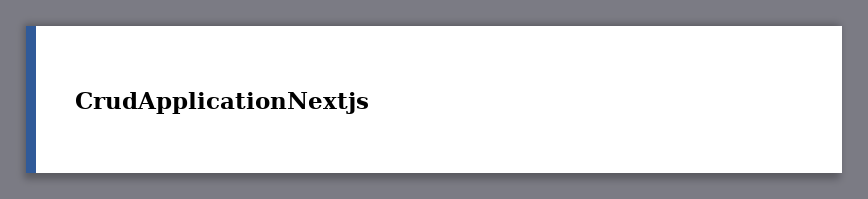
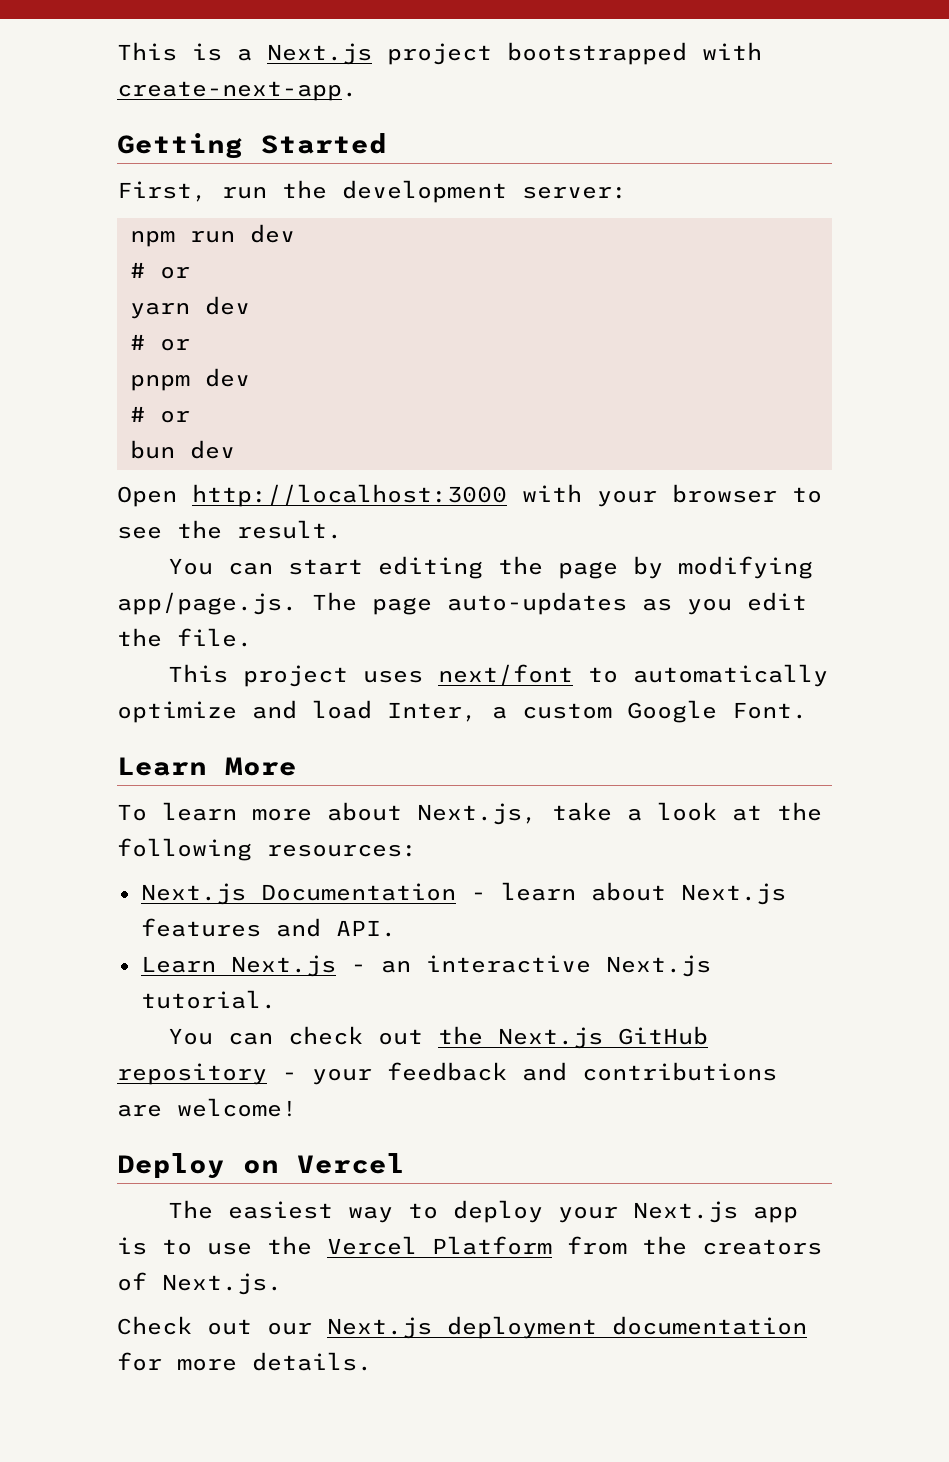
[75,92,369,114] CrudApplicationNextjs -> [117,42,762,65] [117,81,357,101] [117,133,387,159] [117,180,627,203] [129,224,295,247] [129,262,190,279] [129,296,250,319] [129,334,190,351] [129,368,250,391] [129,406,190,423] [129,440,235,459] [117,484,822,507] [117,520,342,539] [168,556,814,579] [117,592,807,615] [117,628,252,647] [168,664,829,687] [117,700,807,723] [117,757,297,776] [117,802,822,825] [117,838,417,861] [140,882,786,905] [140,918,396,937] [140,955,711,977] [140,990,276,1009] [168,1026,709,1049] [117,1062,777,1085] [117,1098,297,1117] [117,1153,405,1179] [168,1200,799,1223] [117,1236,822,1255] [117,1272,282,1295] [117,1316,807,1339] [117,1352,372,1371] This is a Next.js project bootstrapped with create-next-app. // Getting Started // First, run the development server: // npm run dev // # or // yarn dev // # or // pnpm dev // # or // bun dev // Open http://localhost:3000 with your browser to see the result. // You can start editing the page by modifying app/page.js. The page auto-updates as you edit the file. // This project uses next/font to automatically optimize and load Inter, a custom Google Font. // Learn More // To learn more about Next.js, take a look at the following resources: // Next.js Documentation - learn about Next.js features and API. // Learn Next.js - an interactive Next.js tutorial. // You can check out the Next.js GitHub repository - your feedback and contributions are welcome! // Deploy on Vercel // The easiest way to deploy your Next.js app is to use the Vercel Platform from the creators of Next.js. // Check out our Next.js deployment documentation for more details.

